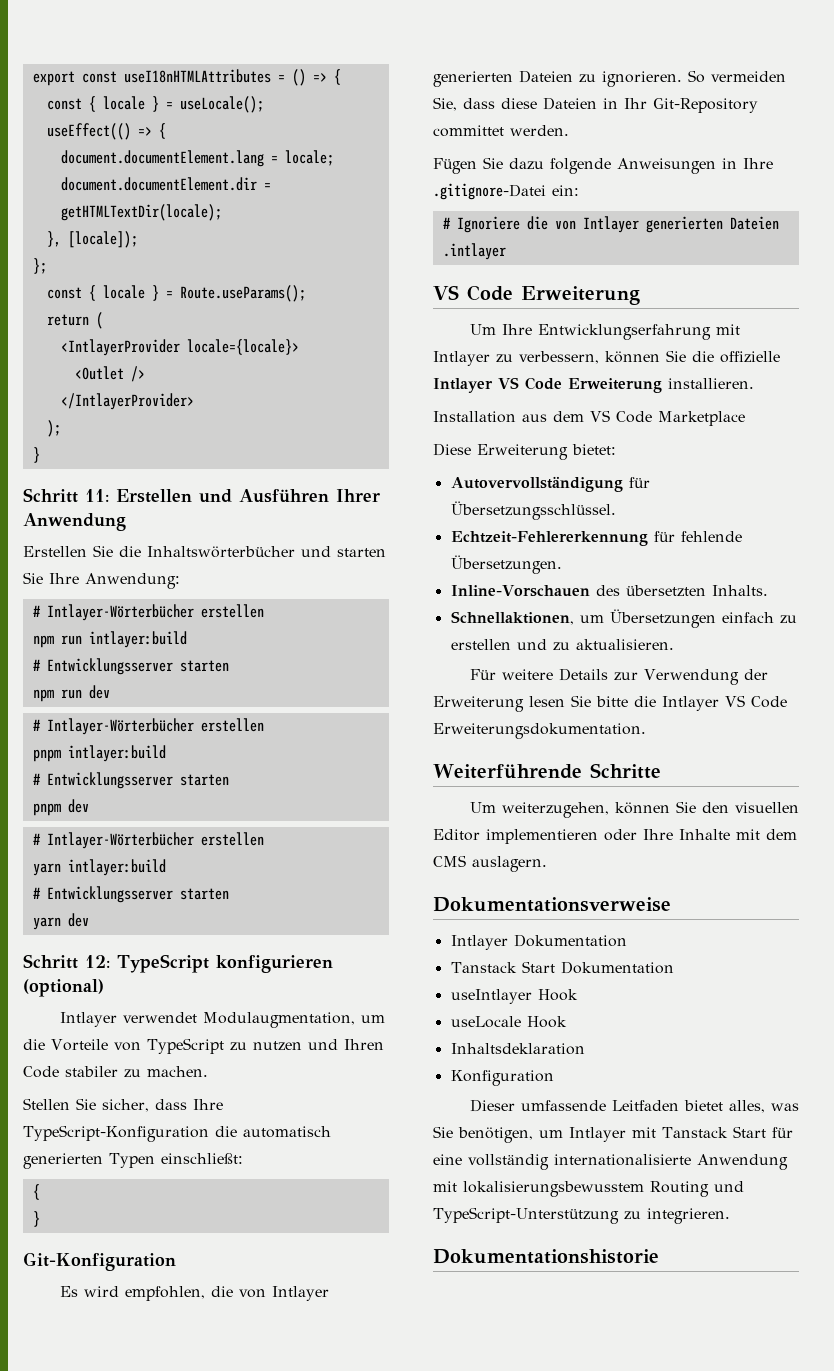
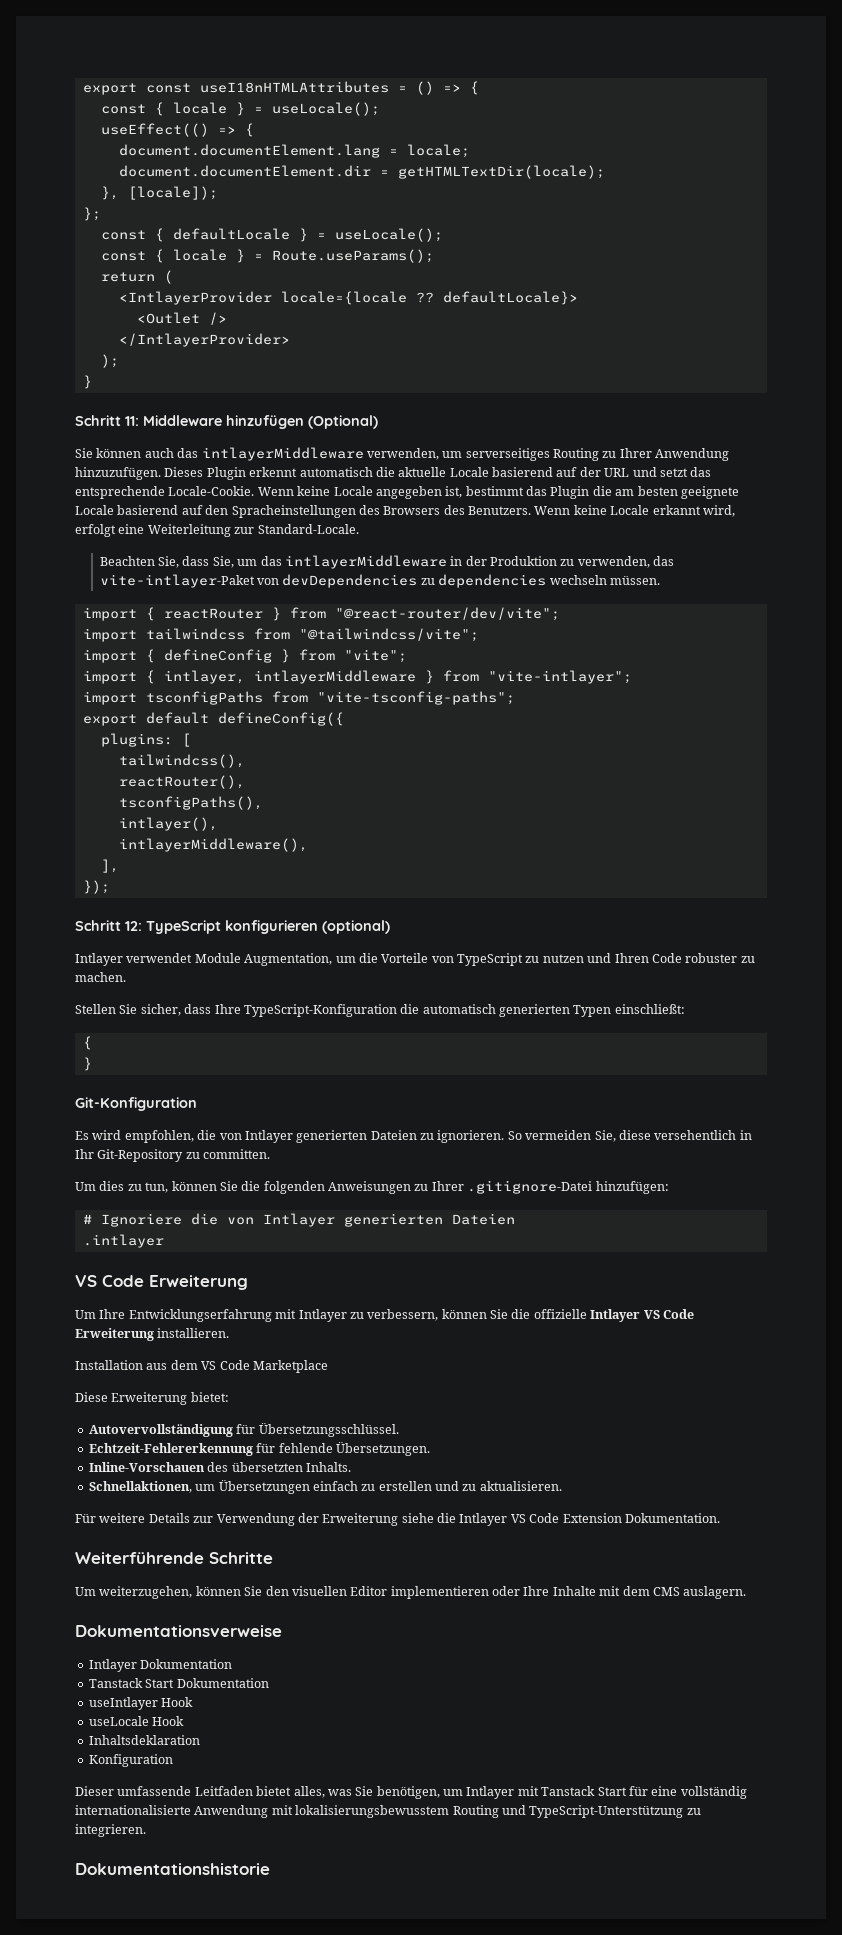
(47, 266) none -> [100,228,443,242] // const { defaultLocale } = useLocale();
[186,339,299,355] locale={locale}> -> [280,291,578,305] locale={locale ?? defaultLocale}>
[116,489,380,503] [23,513,126,531] [23,545,386,558] [23,572,180,589] [32,604,264,621] [32,631,187,648] [32,658,229,675] [32,685,110,702] [32,718,264,735] [32,745,166,762] [32,772,229,789] [32,799,89,816] [32,832,264,849] [32,859,166,876] [32,886,229,903] [32,913,89,930] Erstellen und Ausführen Ihrer Anwendung // Erstellen Sie die Inhaltswörterbücher und starten Sie Ihre Anwendung: // # Intlayer-Wörterbücher erstellen // npm run intlayer:build // # Entwicklungsserver starten // npm run dev // # Intlayer-Wörterbücher erstellen // pnpm intlayer:build // # Entwicklungsserver starten // pnpm dev // # Intlayer-Wörterbücher erstellen // yarn intlayer:build // # Entwicklungsserver starten // yarn dev -> [143,415,378,429] [75,447,730,461] [75,467,712,480] [75,486,739,499] [75,505,735,518] [75,524,359,537] [99,555,675,569] [99,574,660,588] [82,607,560,621] [82,628,479,642] [82,649,407,663] [82,670,632,684] [82,691,515,705] [82,712,344,726] [100,733,191,747] [118,754,245,768] [118,775,245,789] [118,796,263,810] [118,817,218,831] [118,838,308,852] [100,859,119,873] [82,880,110,894] Middleware hinzufügen (Optional) // Sie können auch das intlayerMiddleware verwenden, um serverseitiges Routing zu Ihrer Anwendung hinzuzufügen. Dieses Plugin erkennt automatisch die aktuelle Locale basierend auf der URL und setzt das entsprechende Locale-Cookie. Wenn keine Locale angegeben ist, bestimmt das Plugin die am besten geeignete Locale basierend auf den Spracheinstellungen des Browsers des Benutzers. Wenn keine Locale erkannt wird, erfolgt eine Weiterleitung zur Standard-Locale. // Beachten Sie, dass Sie, um das intlayerMiddleware in der Produktion zu verwenden, das vite-intlayer-Paket von devDependencies zu dependencies wechseln müssen. // import { reactRouter } from "@react-router/dev/vite"; // import tailwindcss from "@tailwindcss/vite"; // import { defineConfig } from "vite"; // import { intlayer, intlayerMiddleware } from "vite-intlayer"; // import tsconfigPaths from "vite-tsconfig-paths"; // export default defineConfig({ // plugins: [ // tailwindcss(), // reactRouter(), // tsconfigPaths(), // intlayer(), // intlayerMiddleware(), // ], // });
[202,1012,355,1028] Modulaugmentation, -> [194,953,333,966] Module Augmentation,
[65,1066,118,1077] stabiler -> [685,953,738,963] robuster
[463,97,758,113] [433,125,569,137] [433,157,773,174] [433,183,579,200] dass diese Dateien in Ihr Git-Repository committet werden. // Fügen Sie dazu folgende Anweisungen in Ihre .gitignore-Datei ein: -> [618,1130,752,1140] [75,1149,271,1162] [75,1180,669,1194] diese versehentlich in Ihr Git-Repository zu committen. // Um dies zu tun, können Sie die folgenden Anweisungen zu Ihrer .gitignore-Datei hinzufügen:
[529,695,628,707] lesen Sie bitte -> [401,1513,434,1523] siehe
[433,723,646,739] Erweiterungsdokumentation. -> [562,1513,720,1523] Extension Dokumentation.

